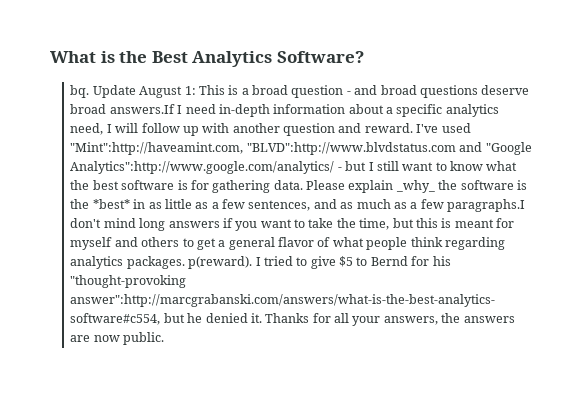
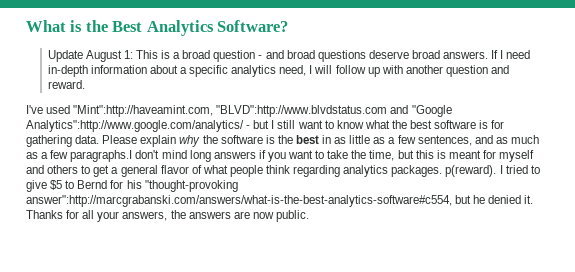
[70,85,90,98] bq. -> (289, 26) none
[109,104,175,114] answers.If -> [443,50,499,59] answers. If
(413, 128) none -> (85, 84) //
[395,180,435,193] _why_ -> [179,135,201,147] why
[92,199,130,209] *best* -> [295,135,319,144] best

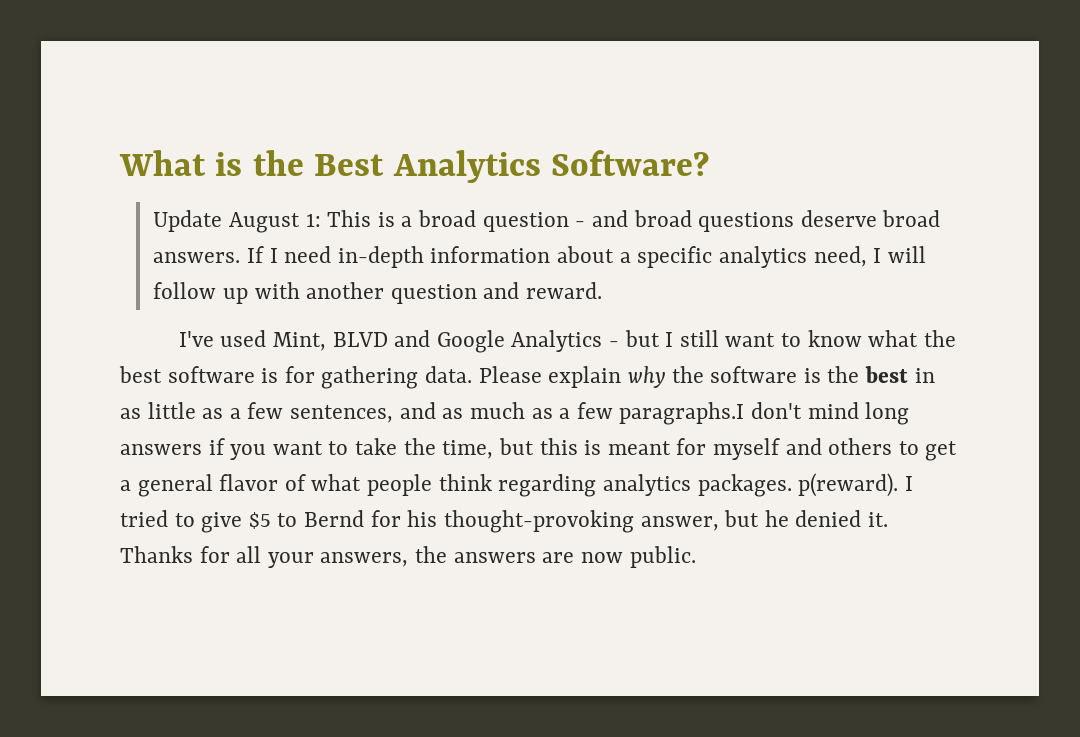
[73,105,452,117] [26,120,244,132] "Mint":http://haveamint.com, "BLVD":http://www.blvdstatus.com and "Google Analytics":http://www.google.com/analytics/ -> [272,330,603,353] Mint, BLVD and Google Analytics
[144,180,238,192] [26,195,452,207] "thought-provoking answer":http://marcgrabanski.com/answers/what-is-the-best-analytics-software#c554, -> [443,510,719,533] thought-provoking answer,

